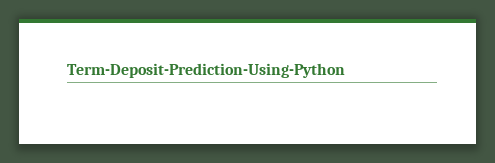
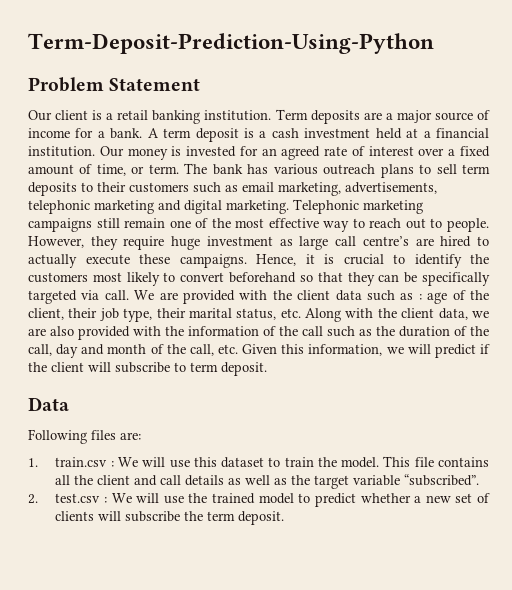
(345, 70) none -> [28,77,201,92] [28,109,491,124] [28,128,489,142] [28,146,491,160] [28,163,490,178] [28,182,437,196] [28,199,423,214] [28,218,490,232] [28,236,490,250] [28,254,489,268] [28,272,490,286] [28,290,489,304] [28,308,489,322] [28,326,489,340] [28,344,491,358] [28,362,267,376] [28,397,69,411] [28,429,141,444] [28,456,489,468] [55,474,480,489] [28,493,490,507] [55,511,285,525] // Problem Statement // Our client is a retail banking institution. Term deposits are a major source of income for a bank. A term deposit is a cash investment held at a financial institution. Our money is invested for an agreed rate of interest over a fixed amount of time, or term. The bank has various outreach plans to sell term deposits to their customers such as email marketing, advertisements, telephonic marketing and digital marketing. Telephonic marketing campaigns still remain one of the most effective way to reach out to people. However, they require huge investment as large call centre’s are hired to actually execute these campaigns. Hence, it is crucial to identify the customers most likely to convert beforehand so that they can be specifically targeted via call. We are provided with the client data such as : age of the client, their job type, their marital status, etc. Along with the client data, we are also provided with the information of the call such as the duration of the call, day and month of the call, etc. Given this information, we will predict if the client will subscribe to term deposit. // Data // Following files are: // 1. train.csv : We will use this dataset to train the model. This file contains all the client and call details as well as the target variable “subscribed”. // 2. test.csv : We will use the trained model to predict whether a new set of clients will subscribe the term deposit.

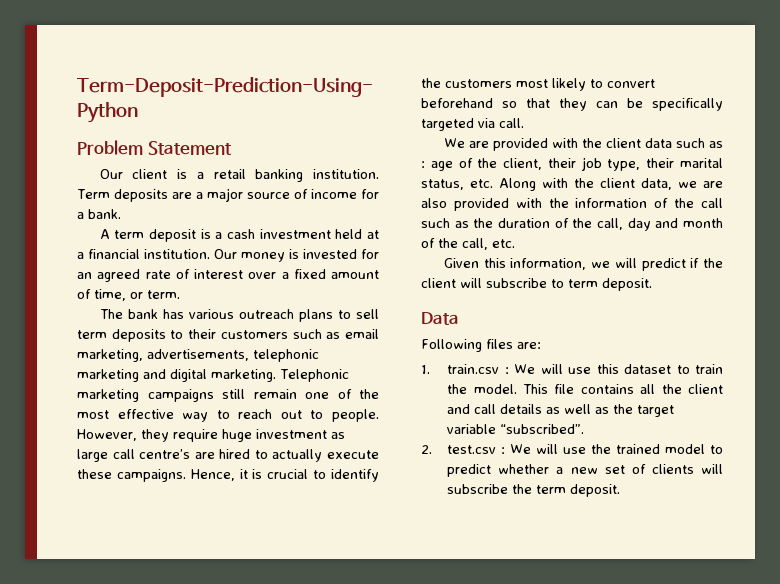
(143, 133) none -> (121, 214) //
(179, 169) none -> (180, 294) //
(129, 295) none -> (524, 123) //
(238, 349) none -> (515, 243) //

